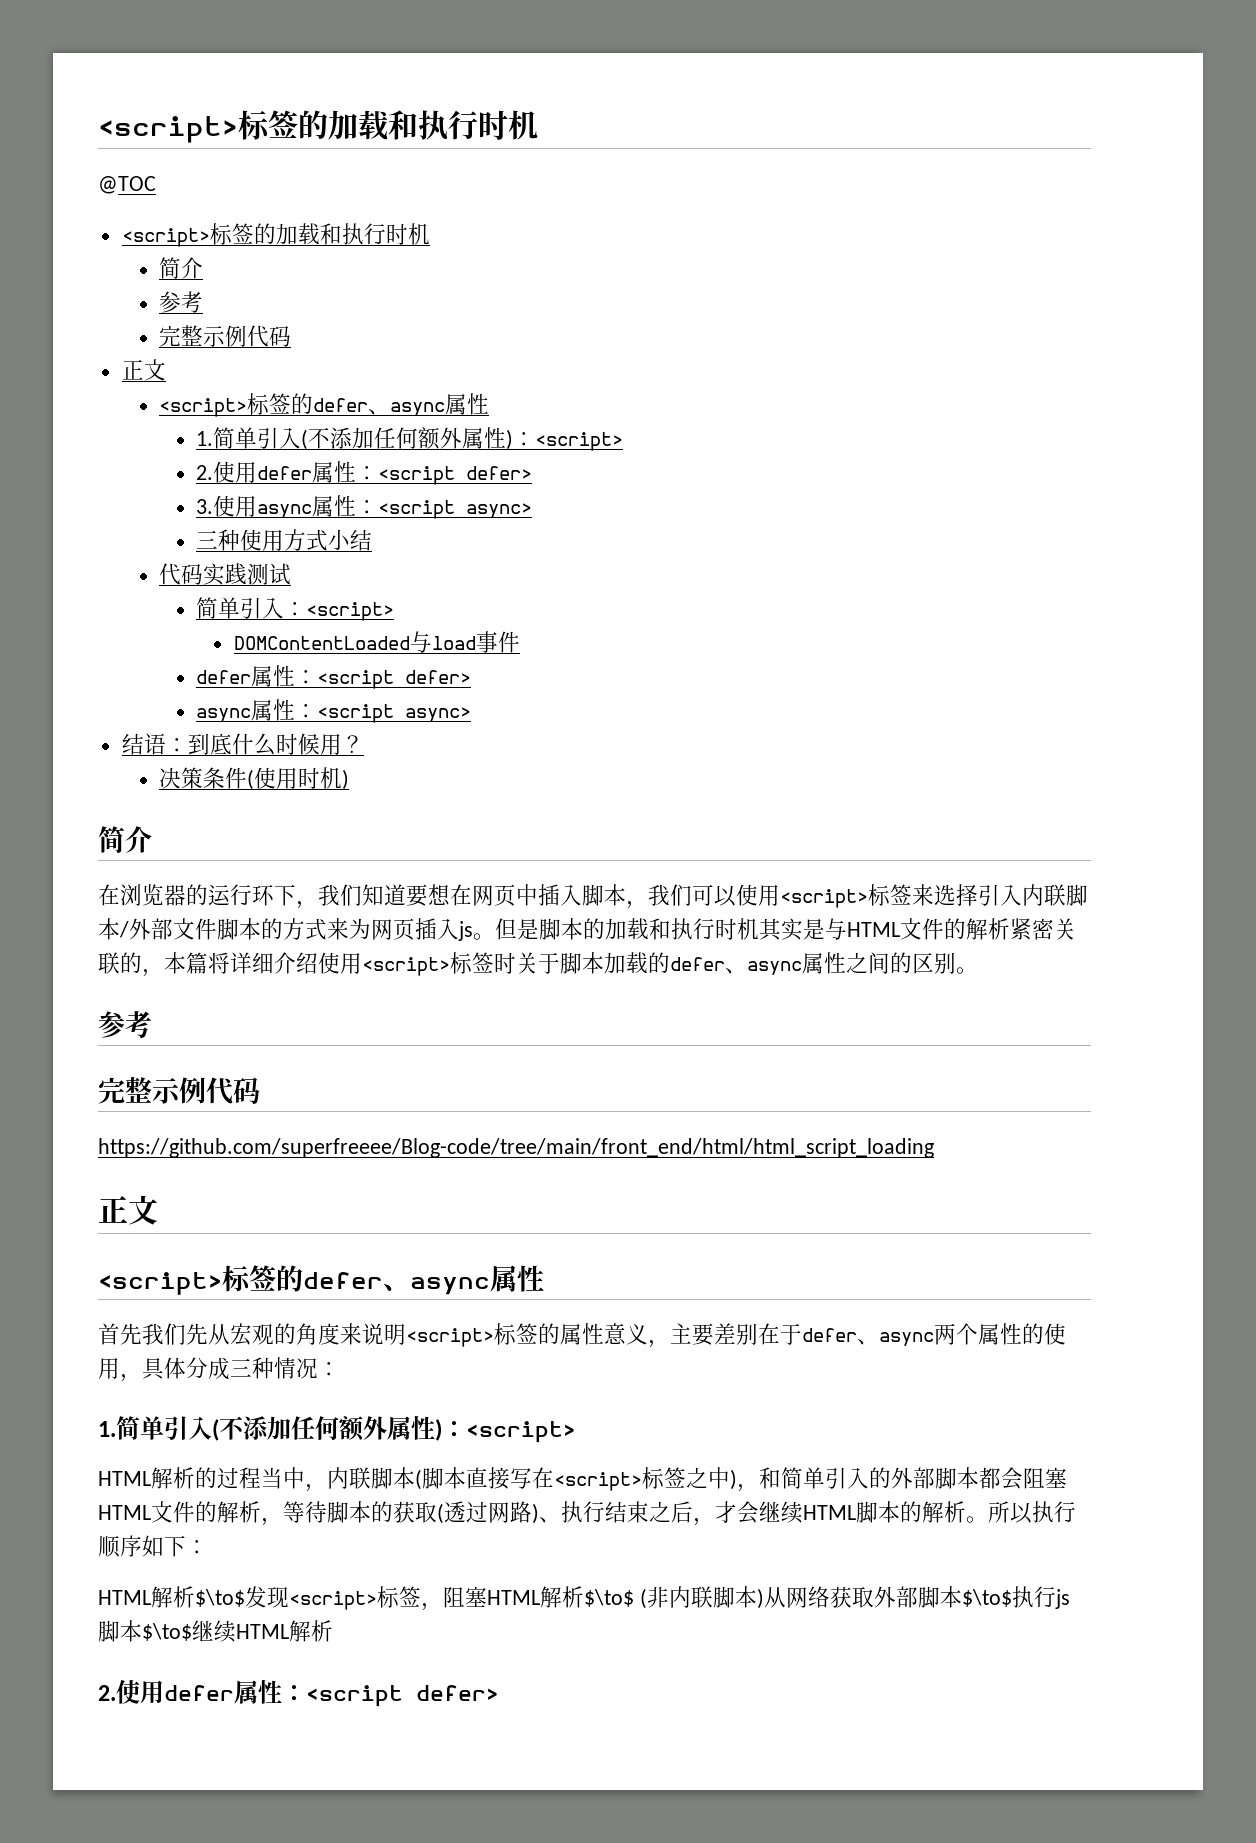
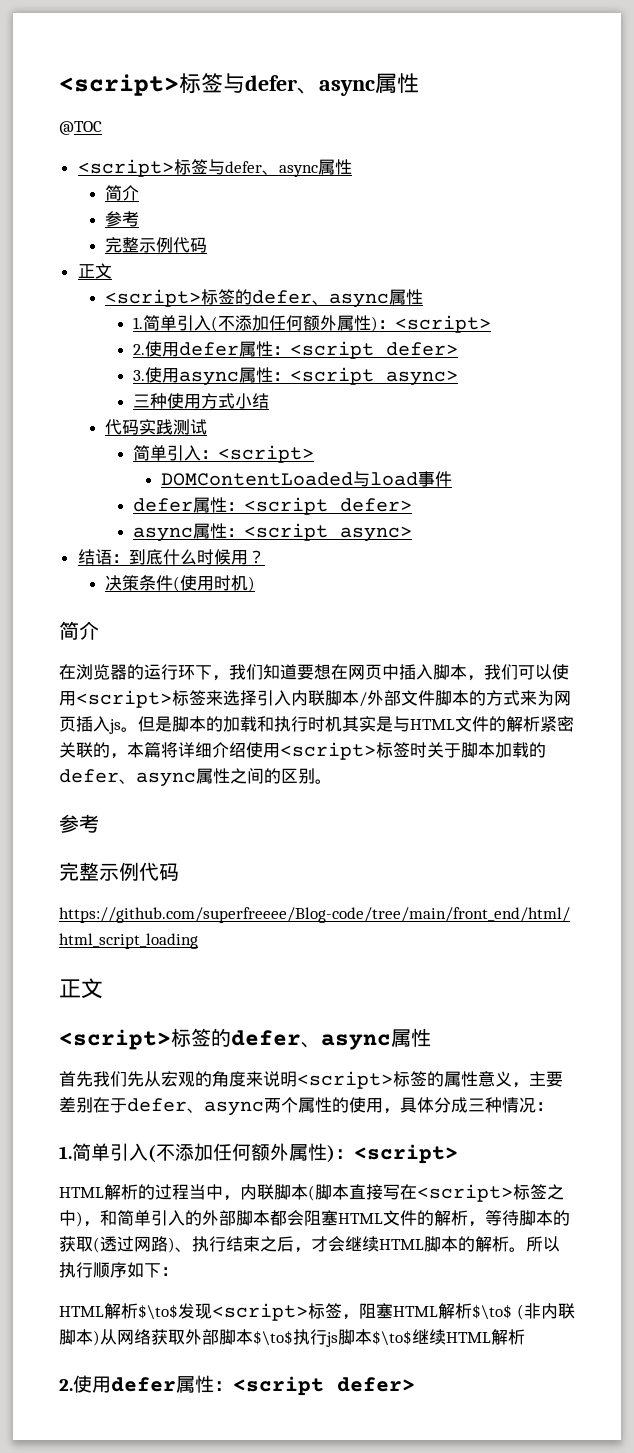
[98,110,538,143] <script>标签的加载和执行时机 -> [59,73,419,96] <script>标签与defer、async属性
[253,223,430,245] 的加载和执行时机 -> [207,159,352,177] 与defer、async属性

